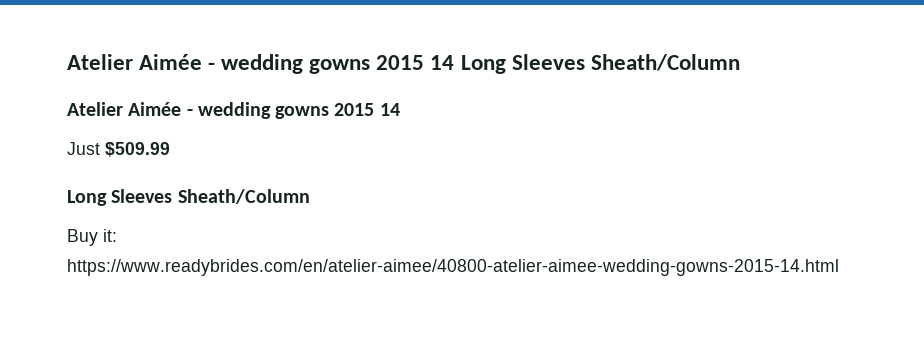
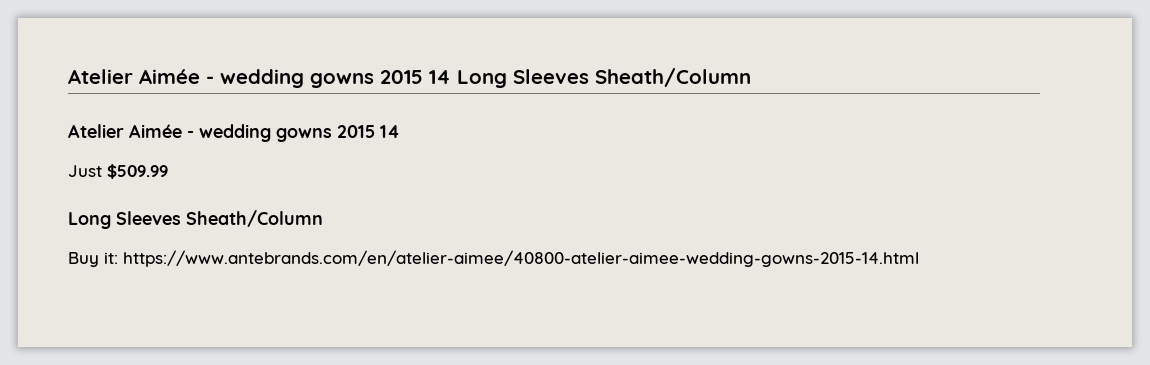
[67,259,839,276] https://www.readybrides.com/en/atelier-aimee/40800-atelier-aimee-wedding-gowns-2015-14.html -> [123,250,919,267] https://www.antebrands.com/en/atelier-aimee/40800-atelier-aimee-wedding-gowns-2015-14.html

